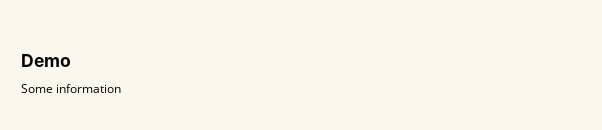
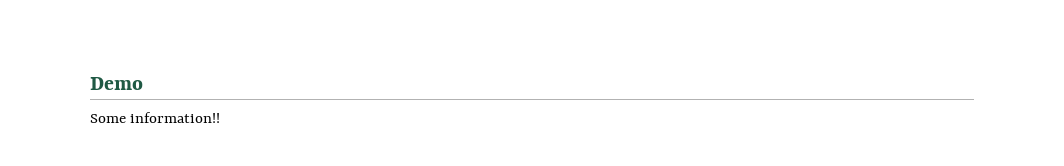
[56,84,122,93] information -> [130,112,221,123] information!!

